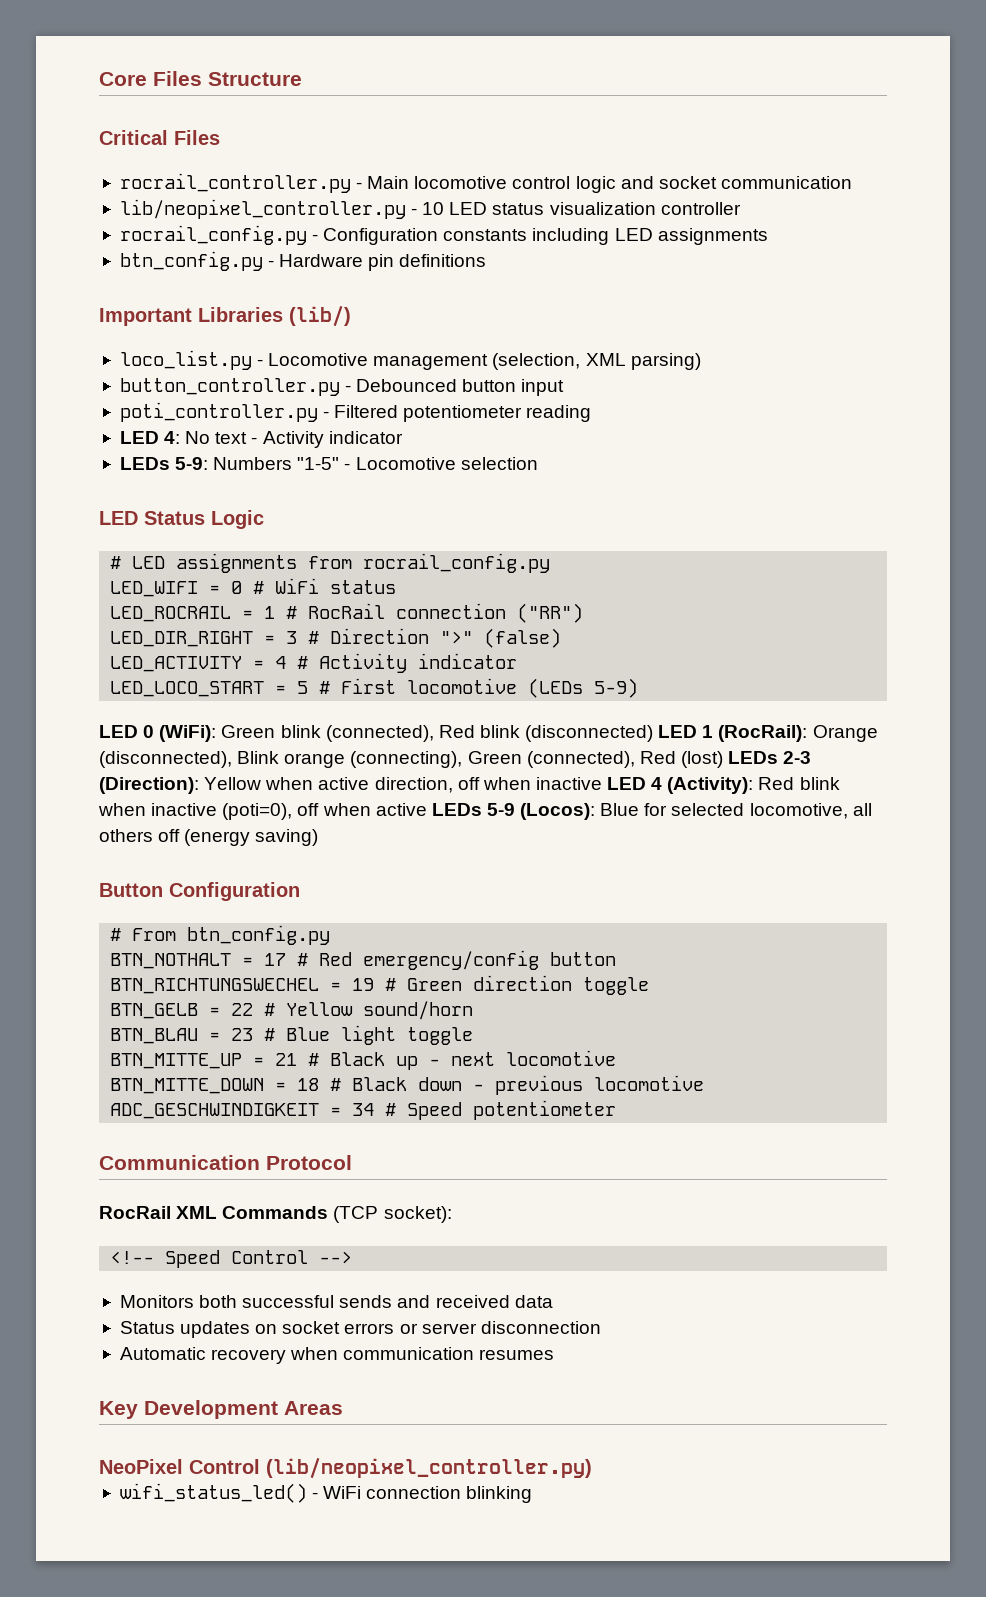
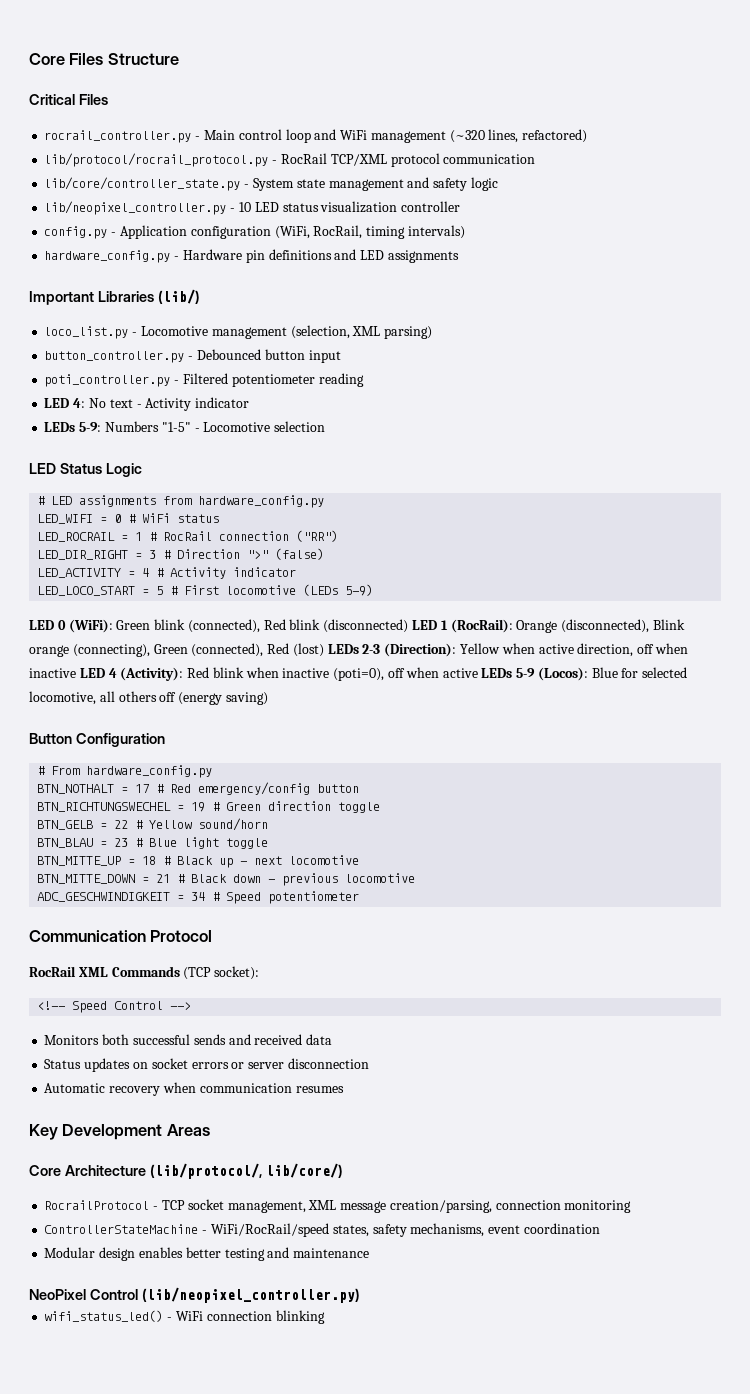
[414,176,852,193] locomotive control logic and socket communication -> [238,129,588,143] [44,153,536,167] [44,177,498,191] control loop and WiFi management (~320 lines, refactored) // lib/protocol/rocrail_protocol.py - RocRail TCP/XML protocol communication // lib/core/controller_state.py - System state management and safety logic
[119,225,768,245] [119,251,263,271] rocrail_config.py - Configuration constants including LED assignments // btn_config.py -> [44,225,465,239] [44,250,171,263] config.py - Application configuration (WiFi, RocRail, timing intervals) // hardware_config.py
(487, 260) none -> [334,249,459,263] and LED assignments
[363,553,551,573] rocrail_config.py -> [198,495,325,508] hardware_config.py
[187,925,331,945] btn_config.py -> [86,765,213,778] hardware_config.py
[275,1053,298,1066] 21 -> [142,856,157,865] 18
[297,1078,320,1091] 18 -> [156,874,171,883] 21
(343, 1408) none -> [29,1163,343,1179] [44,1199,632,1213] [44,1223,600,1237] [44,1247,370,1261] // Core Architecture (lib/protocol/, lib/core/) // RocrailProtocol - TCP socket management, XML message creation/parsing, connection monitoring // ControllerStateMachine - WiFi/RocRail/speed states, safety mechanisms, event coordination // Modular design enables better testing and maintenance

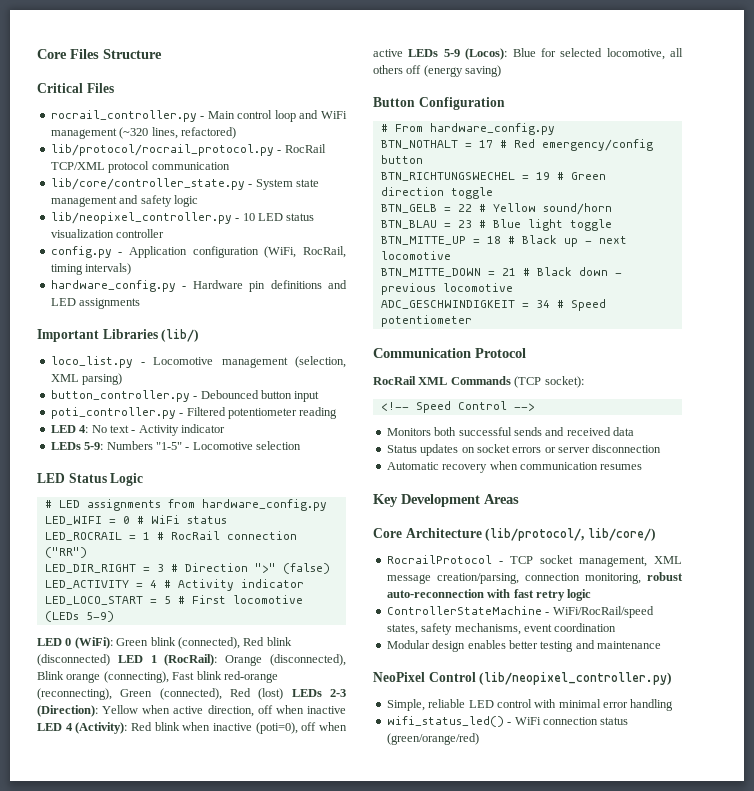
(150, 650) none -> [172,671,278,683] [37,688,112,700] Fast blink red-orange (reconnecting),
[564,1200,632,1213] monitoring -> [584,572,683,584] [386,589,592,601] monitoring, robust auto-reconnection with fast retry logic
(360, 1295) none -> [386,699,674,711] // Simple, reliable LED control with minimal error handling
[275,1310,325,1324] blinking -> [600,717,629,725] [386,733,479,745] status (green/orange/red)

